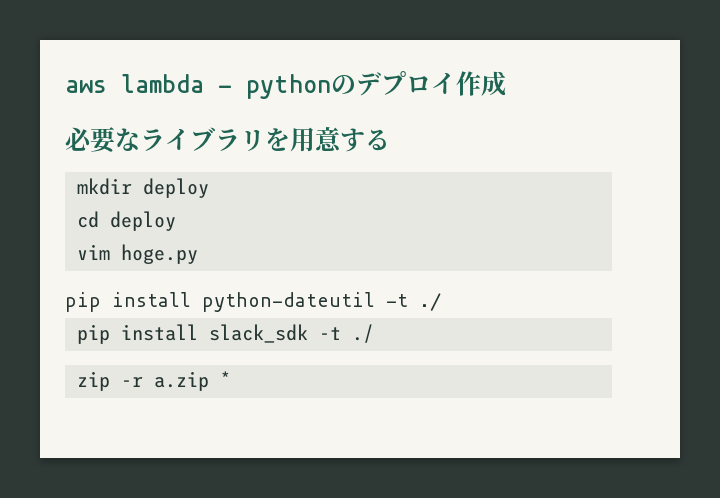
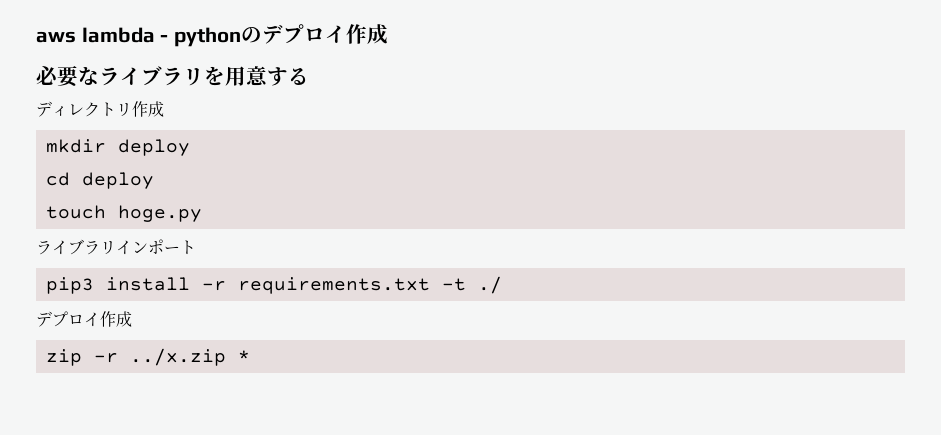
(390, 140) none -> [36,101,164,117] // ディレクトリ作成
[77,244,110,260] vim -> [45,205,106,219] touch
[65,292,441,312] [77,324,374,344] pip install python-dateutil -t ./ // pip install slack_sdk -t ./ -> [36,239,196,255] [45,276,502,294] [36,311,132,327] ライブラリインポート // pip3 install -r requirements.txt -t ./ // デプロイ作成
[154,371,209,391] a.zip -> [129,348,226,366] ../x.zip

